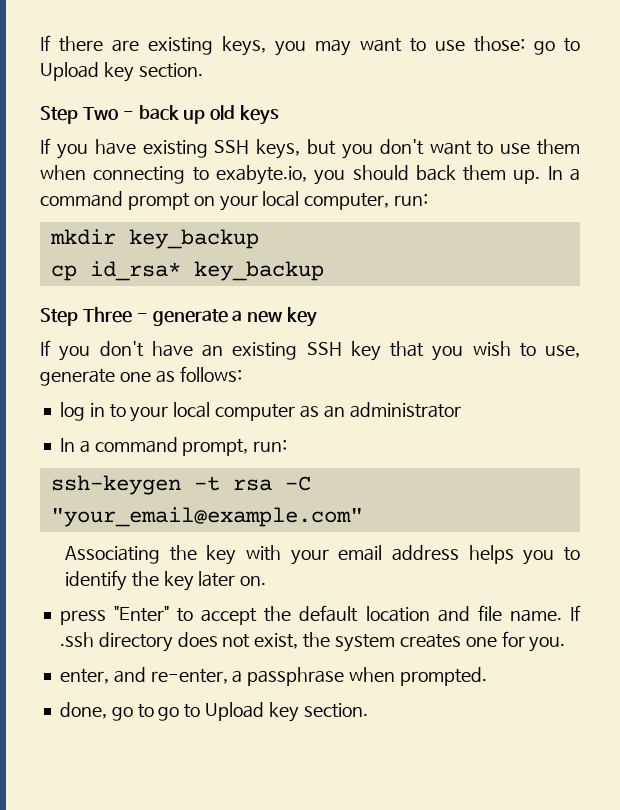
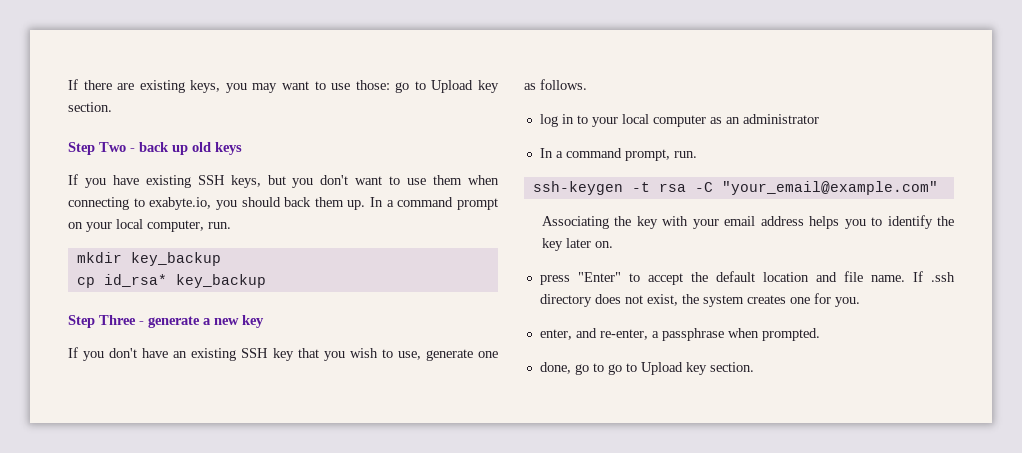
[394,193,429,206] run: -> [208,222,231,229] run.
[179,366,242,382] follows: -> [540,79,587,90] follows.
[253,439,288,452] run: -> [673,151,697,158] run.

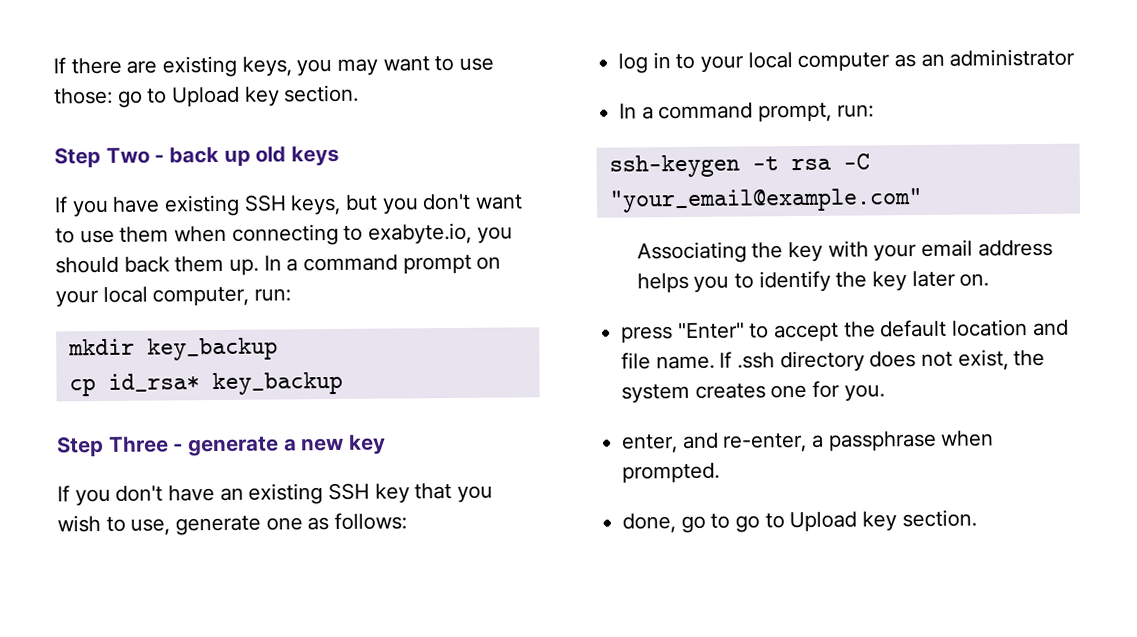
[208,222,231,229] run. -> [254,288,292,302] run:
[540,79,587,90] follows. -> [334,512,408,531] follows:
[673,151,697,158] run. -> [836,104,874,118] run:

